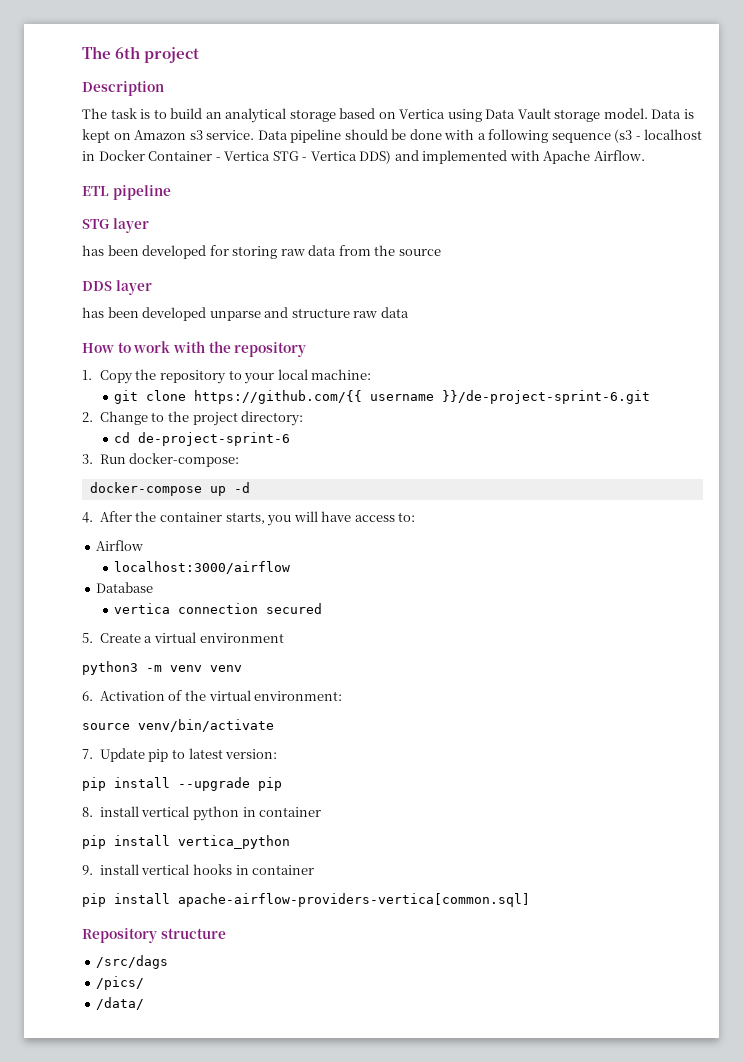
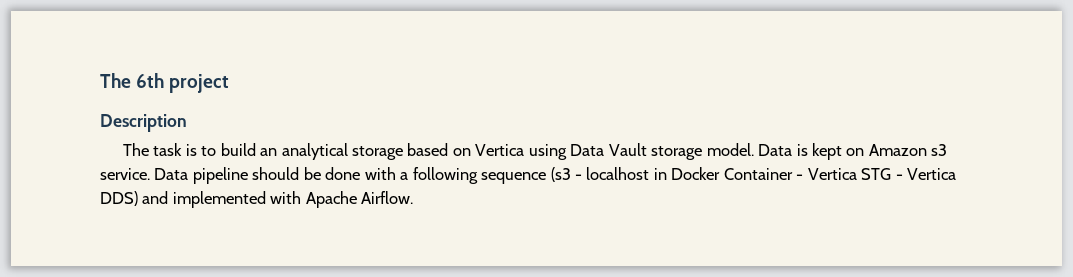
[82,185,171,200] [82,218,149,233] [82,245,441,259] [82,280,152,295] [82,307,409,321] [82,341,307,357] [82,369,372,384] [114,390,651,404] [82,411,304,426] [114,432,291,446] [82,453,240,467] [89,482,250,496] [82,511,416,526] [96,540,144,551] [114,561,291,574] [96,582,154,593] [114,603,323,614] [82,632,284,643] [82,661,242,675] [82,690,343,701] [82,719,274,732] [82,748,278,762] [82,777,282,791] [82,806,322,821] [82,835,290,849] [82,864,315,875] [82,893,530,907] [82,928,226,943] [96,955,169,969] [96,976,145,990] [96,997,145,1010] // ETL pipeline // STG layer // has been developed for storing raw data from the source // DDS layer // has been developed unparse and structure raw data // How to work with the repository // 1. Copy the repository to your local machine: // git clone https://github.com/{{ username }}/de-project-sprint-6.git // 2. Change to the project directory: // cd de-project-sprint-6 // 3. Run docker-compose: // docker-compose up -d // 4. After the container starts, you will have access to: // Airflow // localhost:3000/airflow // Database // vertica connection secured // 5. Create a virtual environment // python3 -m venv venv // 6. Activation of the virtual environment: // source venv/bin/activate // 7. Update pip to latest version: // pip install --upgrade pip // 8. install vertical python in container // pip install vertica_python // 9. install vertical hooks in container // pip install apache-airflow-providers-vertica[common.sql] // Repository structure // /src/dags // /pics/ // /data/ -> (414, 197) none

